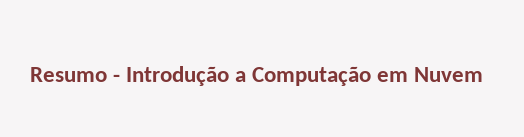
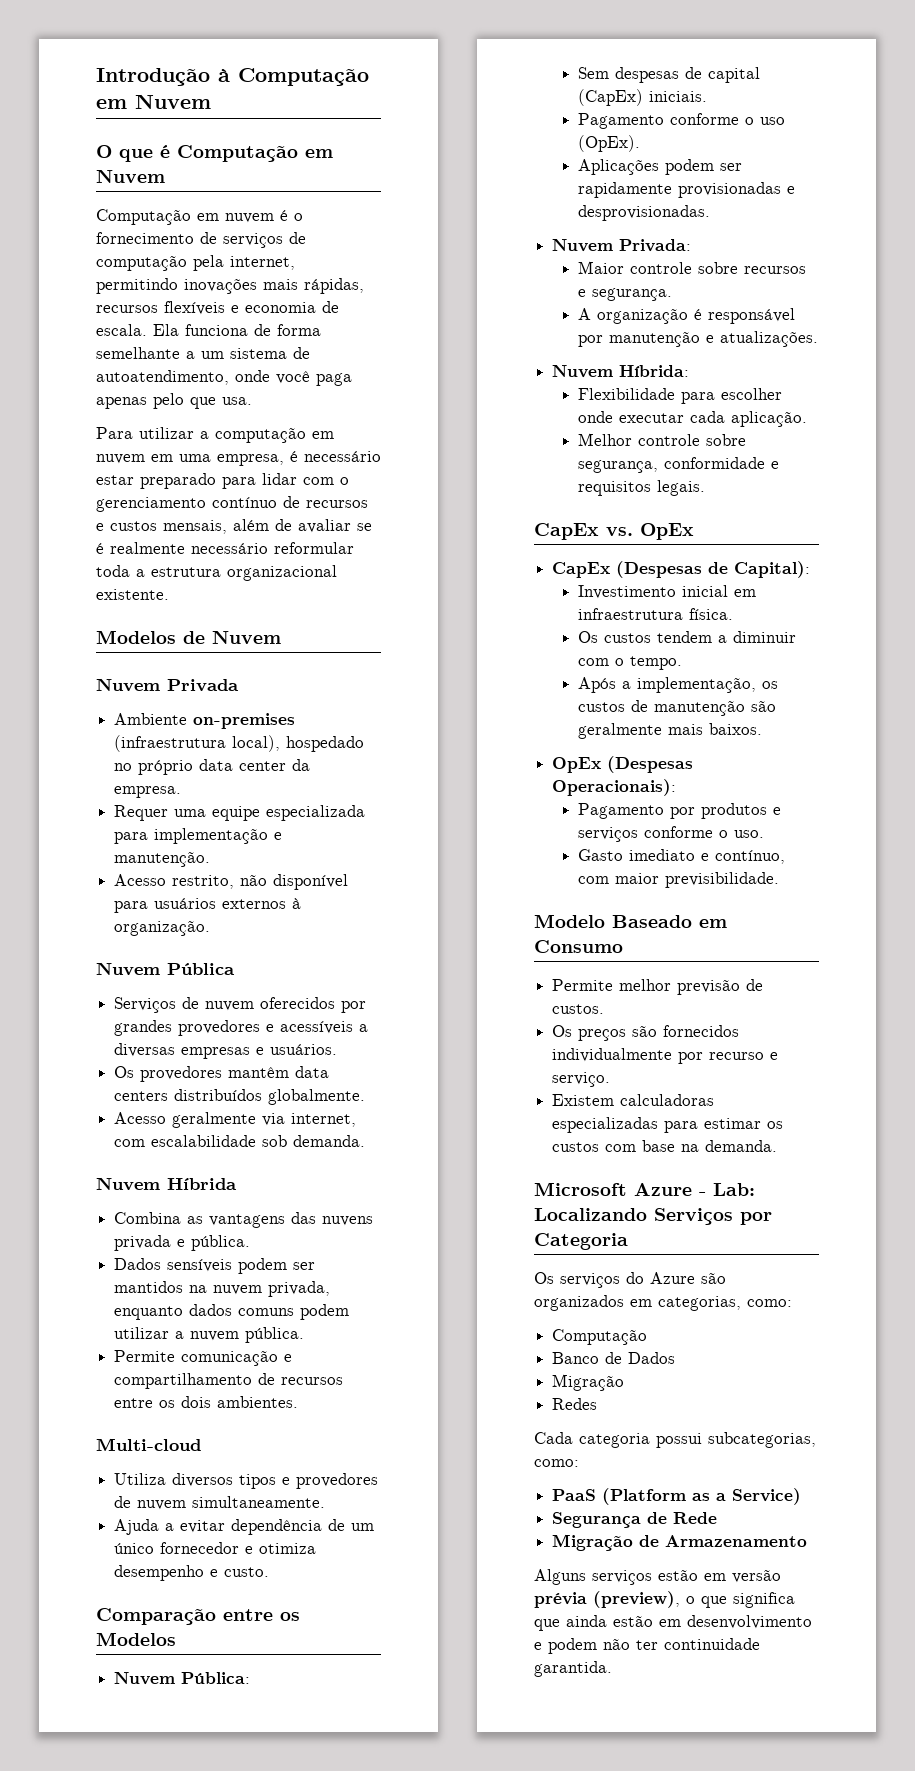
[30,66,484,86] Resumo - Introdução a Computação em Nuvem -> [96,68,369,86] [96,94,211,109] [96,145,333,162] [96,170,165,183] [96,209,303,225] [96,232,306,248] [96,255,295,271] [96,278,364,294] [96,301,339,315] [96,324,321,336] [96,347,310,359] [96,370,352,386] [96,393,252,409] [96,427,334,443] [96,451,381,466] [96,473,349,489] [96,496,368,512] [96,519,372,534] [96,542,354,554] [96,565,337,581] [96,589,169,600] [96,630,281,644] [96,678,239,692] [114,713,296,729] [114,735,365,752] [114,759,311,775] [114,786,182,798] [114,805,366,821] [114,828,283,844] [114,851,211,867] [114,874,349,890] [114,898,302,913] [114,920,211,936] [96,962,235,976] [114,997,367,1013] [114,1020,369,1036] [114,1043,338,1059] [114,1066,330,1082] [114,1089,366,1105] [114,1112,357,1128] [114,1135,366,1147] [96,1177,237,1191] [114,1212,374,1228] [114,1235,251,1251] [114,1258,316,1274] [114,1281,331,1297] [114,1304,350,1320] [114,1327,305,1343] [114,1350,293,1366] [114,1373,344,1389] [114,1396,299,1408] [96,1438,201,1451] [114,1473,379,1489] [114,1496,326,1510] [114,1519,375,1535] [114,1542,317,1554] [114,1565,270,1581] [96,1608,300,1625] [96,1632,176,1646] [114,1672,251,1685] [577,67,760,83] [577,89,707,106] [577,113,785,129] [577,135,640,152] [577,159,742,175] [577,182,795,198] [577,205,710,221] [552,239,692,252] [577,261,806,274] [577,288,672,301] [577,308,795,324] [577,331,818,347] [552,365,690,378] [577,388,782,404] [577,411,807,427] [577,433,746,446] [577,457,779,473] [577,480,705,496] [534,523,694,540] [552,561,811,578] [577,585,756,599] [577,608,733,620] [577,631,796,643] [577,656,682,670] [577,677,778,693] [577,700,776,716] [577,723,762,739] [552,756,694,773] [552,779,677,796] [577,803,781,819] [577,826,764,842] [577,849,785,864] [577,872,779,888] [534,914,727,928] [534,940,623,953] [552,979,764,995] [552,1004,605,1014] [552,1025,740,1041] [552,1048,779,1064] [552,1072,611,1087] [552,1094,715,1106] [552,1117,784,1133] [552,1140,778,1152] [534,1182,755,1196] [534,1208,772,1225] [534,1233,628,1250] [534,1272,726,1288] [534,1295,792,1311] [552,1329,648,1345] [552,1352,676,1364] [552,1374,625,1391] [552,1398,598,1410] [534,1432,816,1448] [534,1459,579,1467] [552,1488,802,1505] [552,1512,718,1528] [552,1534,808,1551] [534,1569,781,1585] [534,1591,795,1608] [534,1615,812,1631] [534,1638,760,1654] [534,1661,612,1677] Introdução à Computação em Nuvem // O que é Computação em Nuvem // Computação em nuvem é o fornecimento de serviços de computação pela internet, permitindo inovações mais rápidas, recursos flexíveis e economia de escala. Ela funciona de forma semelhante a um sistema de autoatendimento, onde você paga apenas pelo que usa. // Para utilizar a computação em nuvem em uma empresa, é necessário estar preparado para lidar com o gerenciamento contínuo de recursos e custos mensais, além de avaliar se é realmente necessário reformular toda a estrutura organizacional existente. // Modelos de Nuvem // Nuvem Privada // Ambiente on-premises (infraestrutura local), hospedado no próprio data center da empresa. // Requer uma equipe especializada para implementação e manutenção. // Acesso restrito, não disponível para usuários externos à organização. // Nuvem Pública // Serviços de nuvem oferecidos por grandes provedores e acessíveis a diversas empresas e usuários. // Os provedores mantêm data centers distribuídos globalmente. // Acesso geralmente via internet, com escalabilidade sob demanda. // Nuvem Híbrida // Combina as vantagens das nuvens privada e pública. // Dados sensíveis podem ser mantidos na nuvem privada, enquanto dados comuns podem utilizar a nuvem pública. // Permite comunicação e compartilhamento de recursos entre os dois ambientes. // Multi-cloud // Utiliza diversos tipos e provedores de nuvem simultaneamente. // Ajuda a evitar dependência de um único fornecedor e otimiza desempenho e custo. // Comparação entre os Modelos // Nuvem Pública: // Sem despesas de capital (CapEx) iniciais. // Pagamento conforme o uso (OpEx). // Aplicações podem ser rapidamente provisionadas e desprovisionadas. // Nuvem Privada: // Maior controle sobre recursos e segurança. // A organização é responsável por manutenção e atualizações. // Nuvem Híbrida: // Flexibilidade para escolher onde executar cada aplicação. // Melhor controle sobre segurança, conformidade e requisitos legais. // CapEx vs. OpEx // CapEx (Despesas de Capital): // Investimento inicial em infraestrutura física. // Os custos tendem a diminuir com o tempo. // Após a implementação, os custos de manutenção são geralmente mais baixos. // OpEx (Despesas Operacionais): // Pagamento por produtos e serviços conforme o uso. // Gasto imediato e contínuo, com maior previsibilidade. // Modelo Baseado em Consumo // Permite melhor previsão de custos. // Os preços são fornecidos individualmente por recurso e serviço. // Existem calculadoras especializadas para estimar os custos com base na demanda. // Microsoft Azure - Lab: Localizando Serviços por Categoria // Os serviços do Azure são organizados em categorias, como: // Computação // Banco de Dados // Migração // Redes // Cada categoria possui subcategorias, como: // PaaS (Platform as a Service) // Segurança de Rede // Migração de Armazenamento // Alguns serviços estão em versão prévia (preview), o que significa que ainda estão em desenvolvimento e podem não ter continuidade garantida.

